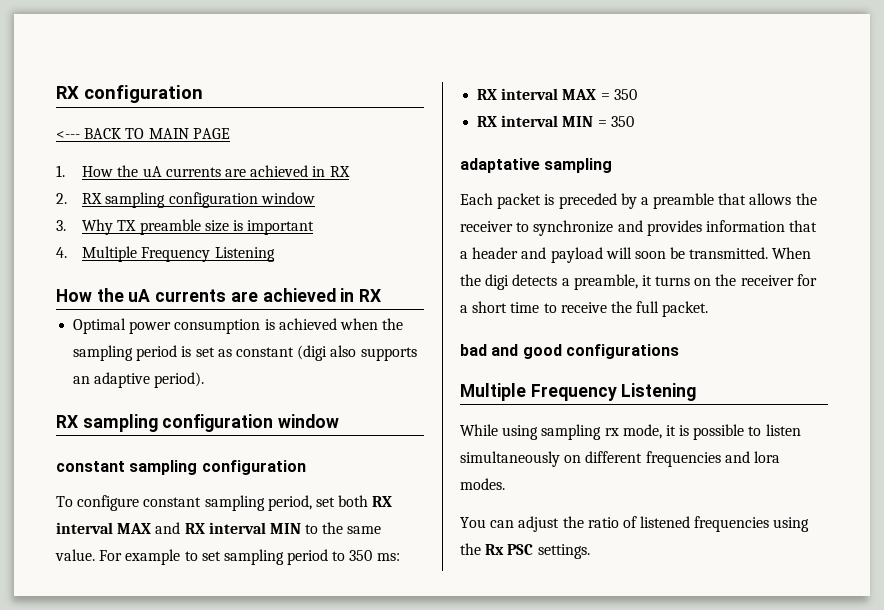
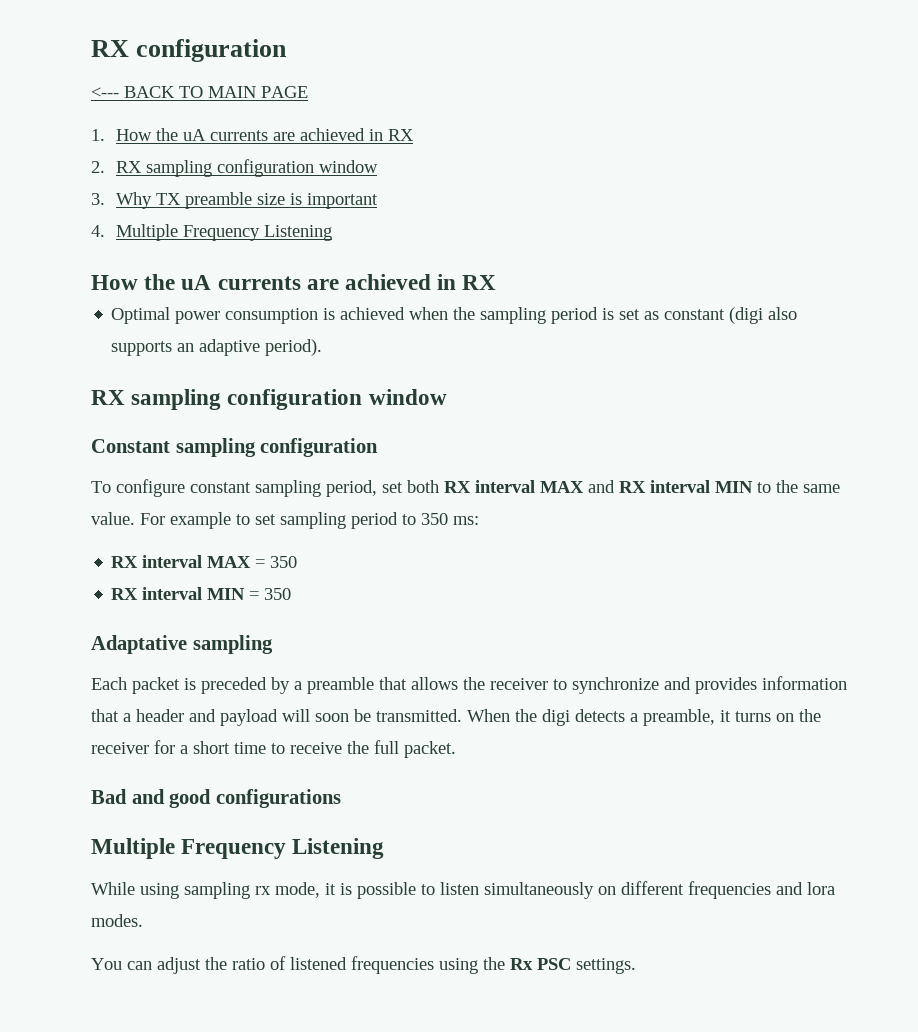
[56,461,125,472] constant -> [91,439,170,453] Constant
[460,158,540,173] adaptative -> [91,635,187,654] Adaptative
[460,344,487,356] bad -> [91,789,127,804] Bad

